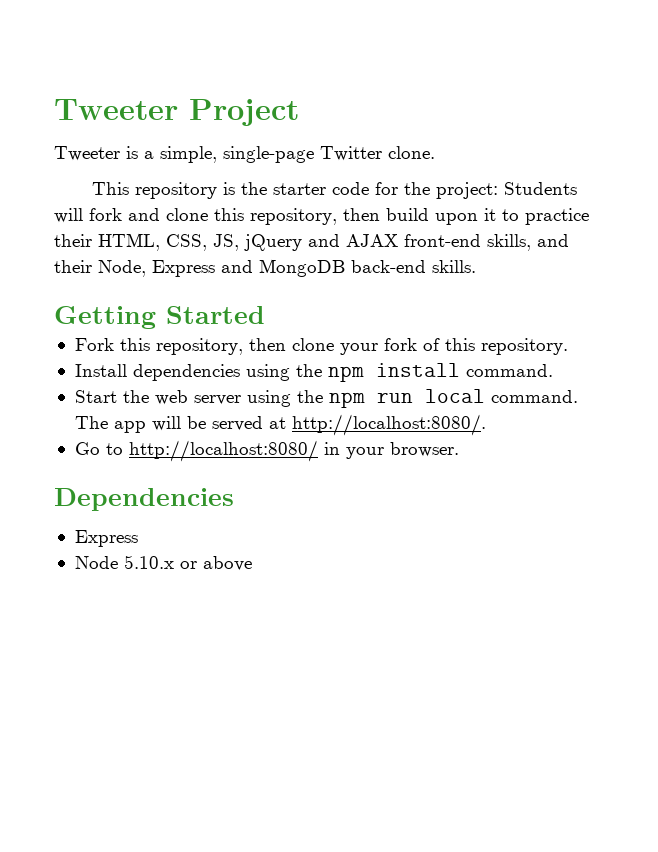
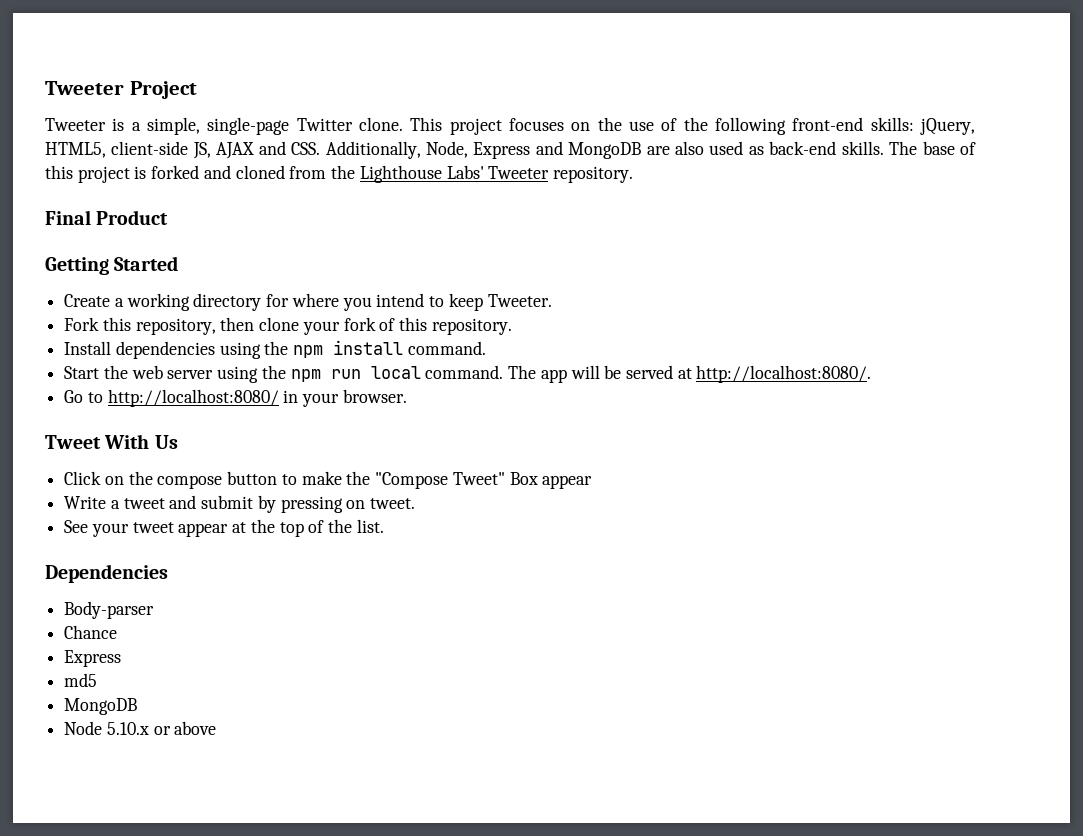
[91,182,577,199] [54,208,589,225] [54,233,569,251] [54,259,476,277] [54,306,265,329] // This repository is the starter code for the project: Students will fork and clone this repository, then build upon it to practice their HTML, CSS, JS, jQuery and AJAX front-end skills, and their Node, Express and MongoDB back-end skills. // Getting Started -> [410,117,976,135] [45,141,977,159] [45,165,633,183] [45,210,169,225] [45,256,179,275] [64,293,552,311] This project focuses on the use of the following front-end skills: jQuery, HTML5, client-side JS, AJAX and CSS. Additionally, Node, Express and MongoDB are also used as back-end skills. The base of this project is forked and cloned from the Lighthouse Labs' Tweeter repository. // Final Product // Getting Started // Create a working directory for where you intend to keep Tweeter.
(459, 449) none -> [45,434,178,449] [64,471,593,489] [64,495,416,513] [64,519,384,537] // Tweet With Us // Click on the compose button to make the "Compose Tweet" Box appear // Write a tweet and submit by pressing on tweet. // See your tweet appear at the top of the list.
[74,530,138,547] // Express -> [64,601,155,619] [64,625,118,639] [64,650,122,667] [64,673,98,687] [64,698,138,715] // Body-parser // Chance // Express // md5 // MongoDB

